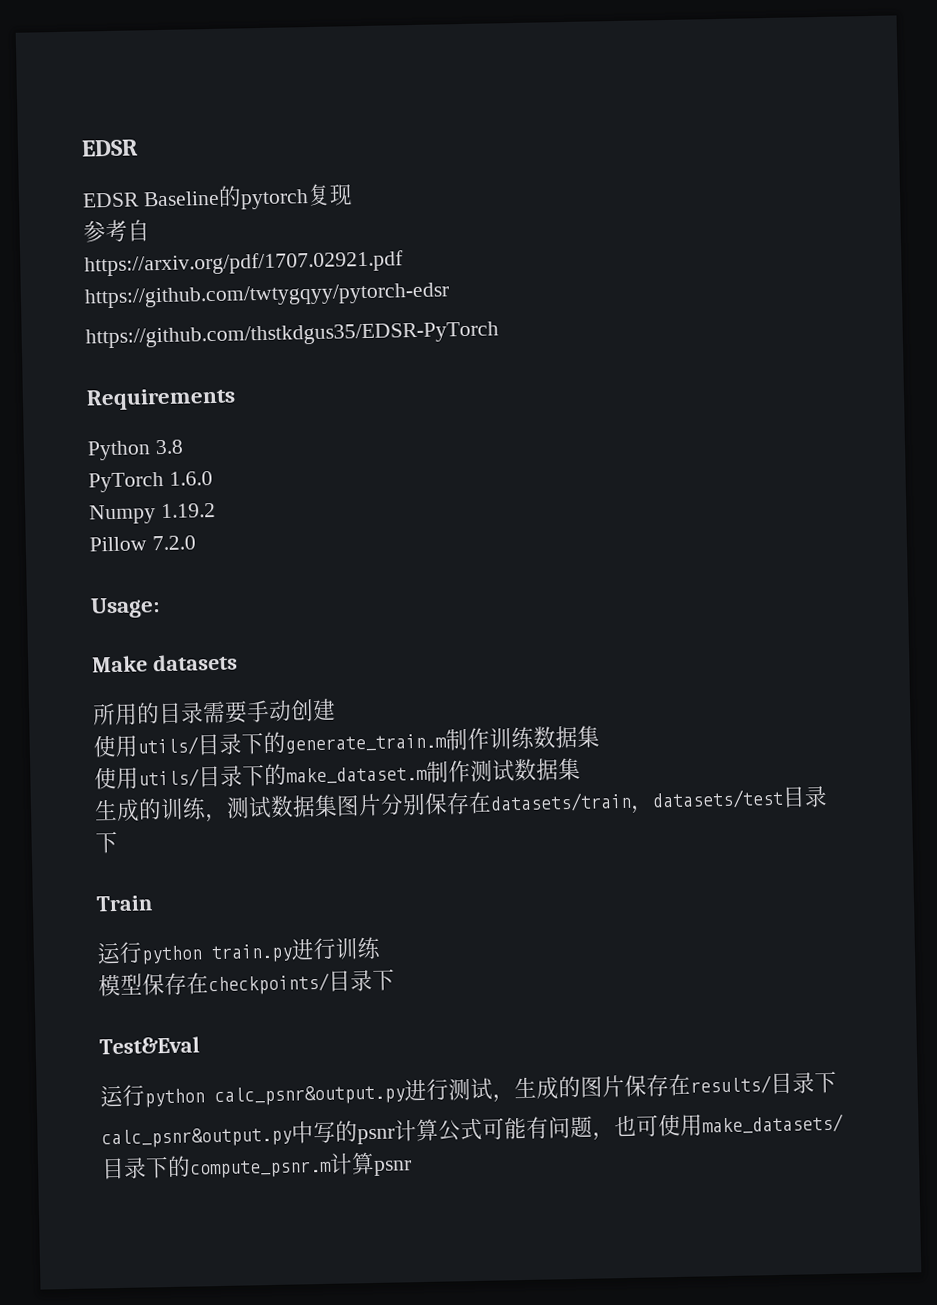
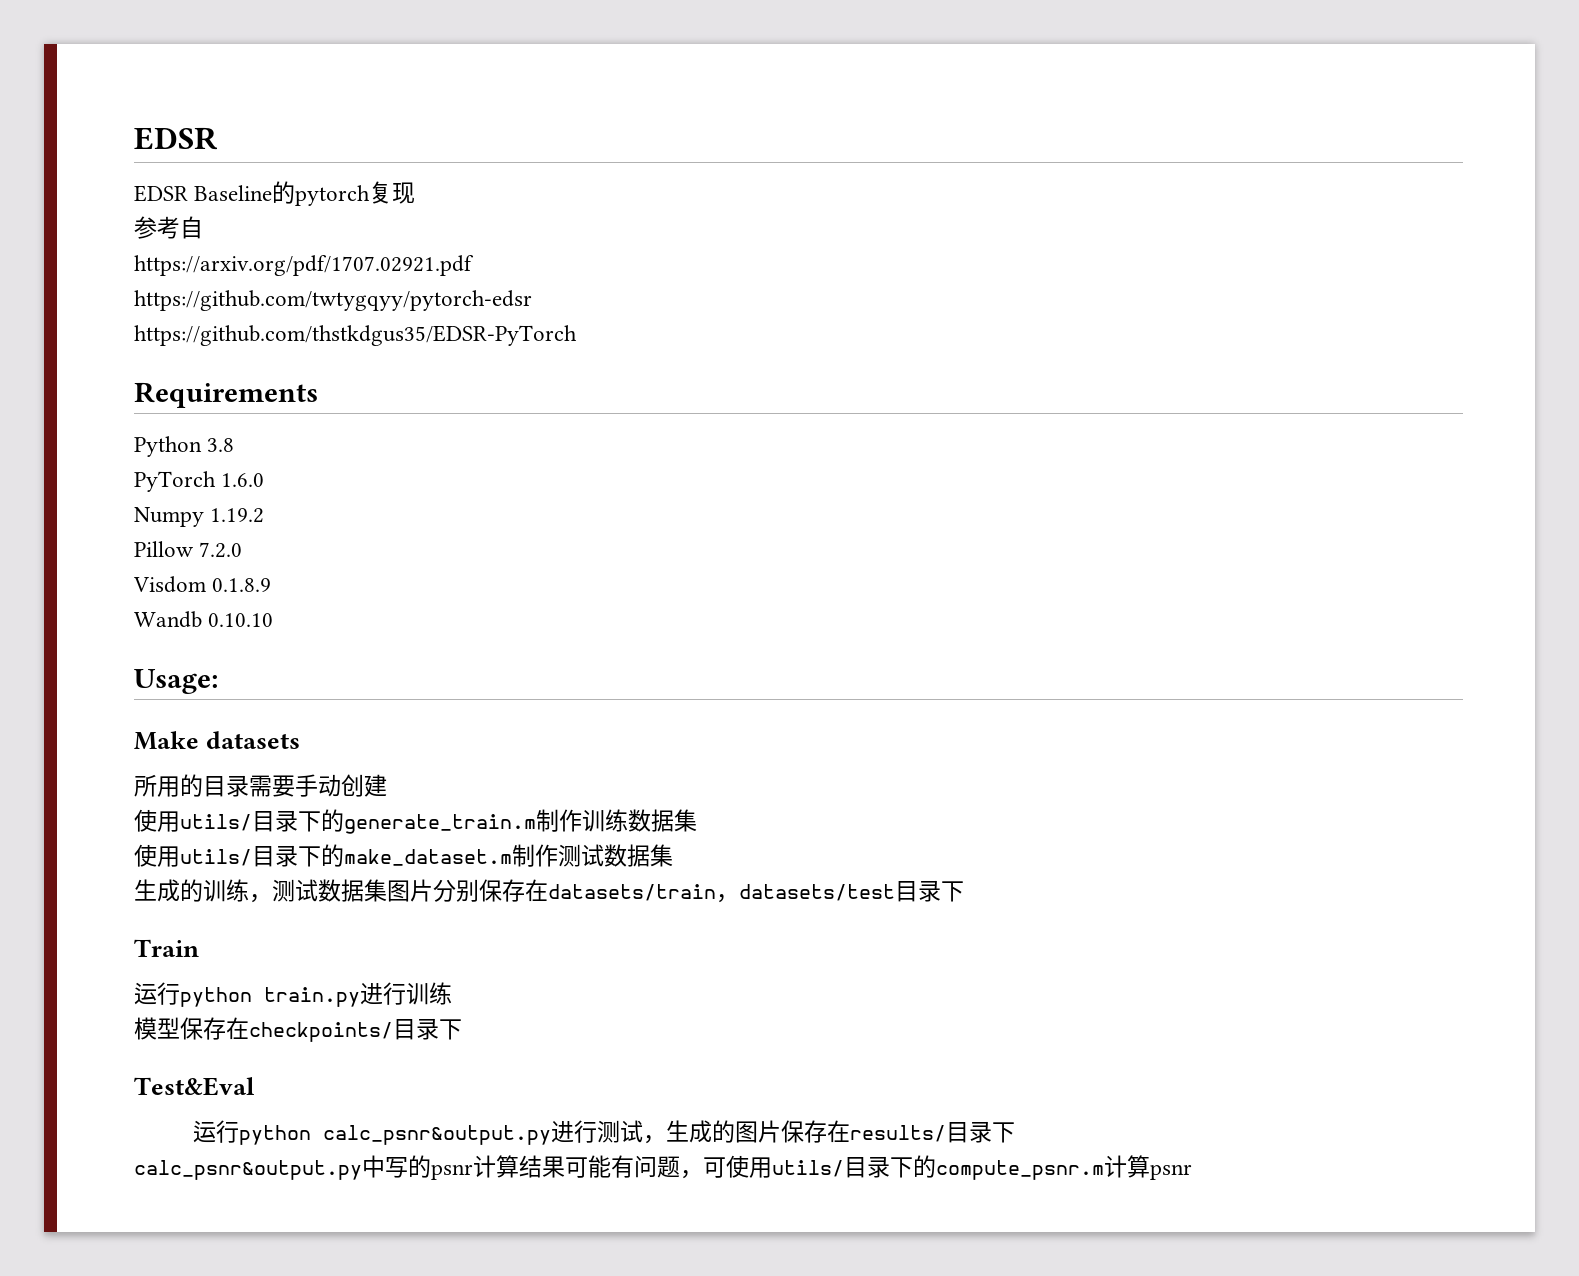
(196, 543) none -> [133,576,272,593] [134,611,274,628] // Visdom 0.1.8.9 // Wandb 0.10.10
[438,1117,483,1142] 公式 -> [519,1155,565,1178] 结果
[614,1113,844,1137] 也可使用make_datasets/ -> [703,1155,844,1178] 可使用utils/

